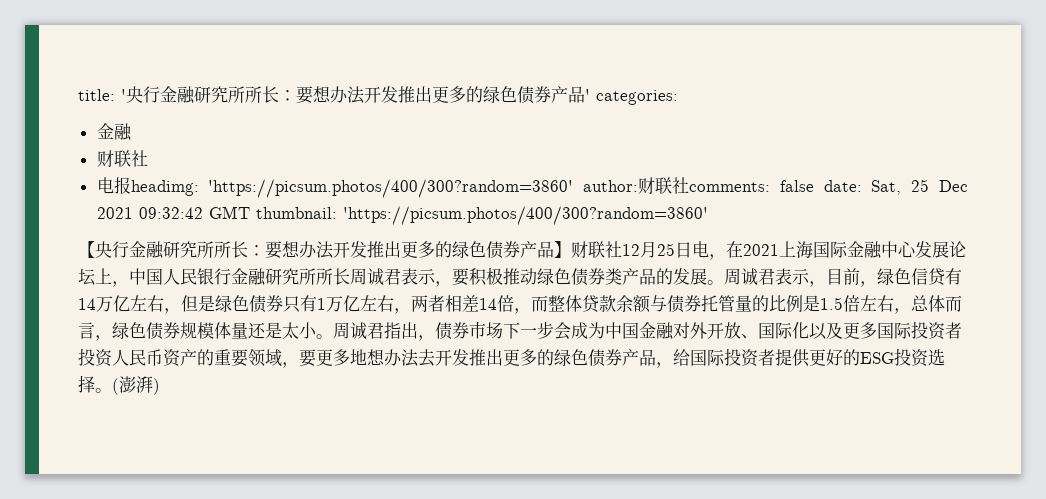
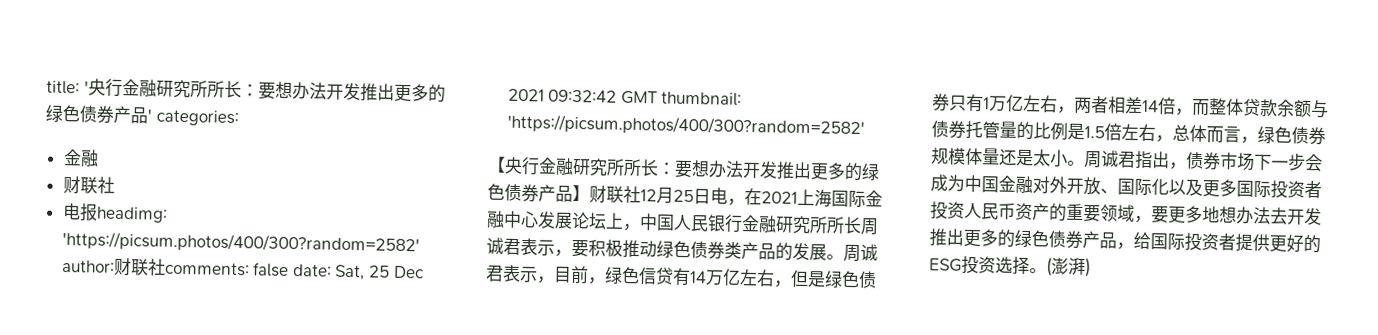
[208,179,574,198] 'https://picsum.photos/400/300?random=3860' -> [61,230,420,255] 'https://picsum.photos/400/300?random=2582'
[342,206,708,225] 'https://picsum.photos/400/300?random=3860' -> [506,113,865,138] 'https://picsum.photos/400/300?random=2582'

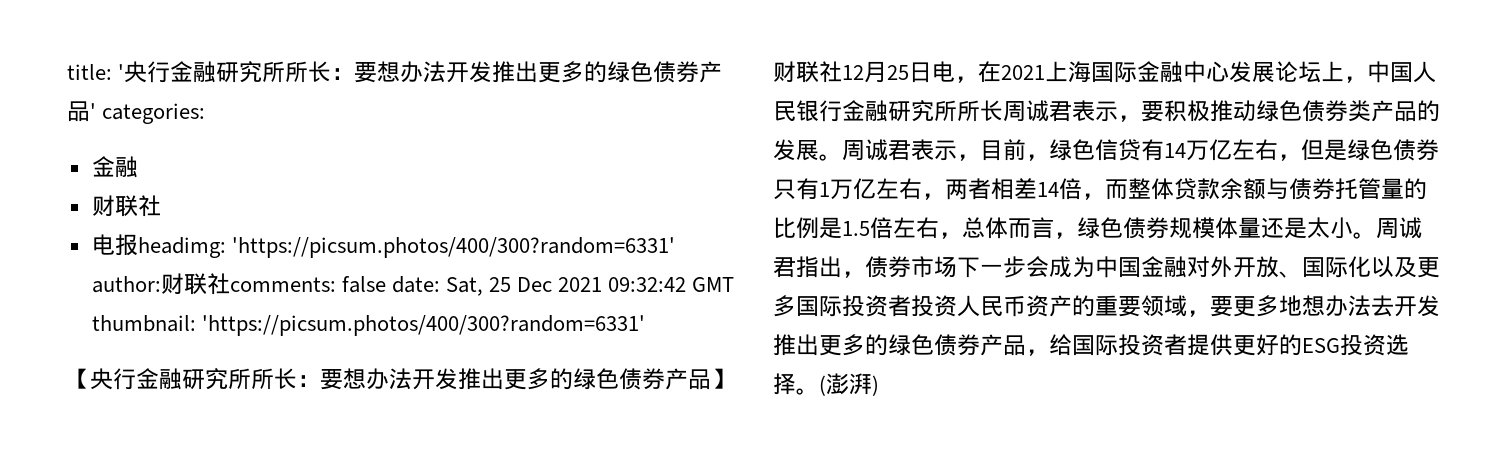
[61,230,420,255] 'https://picsum.photos/400/300?random=2582' -> [231,237,675,258] 'https://picsum.photos/400/300?random=6331'
[506,113,865,138] 'https://picsum.photos/400/300?random=2582' -> [201,315,645,336] 'https://picsum.photos/400/300?random=6331'

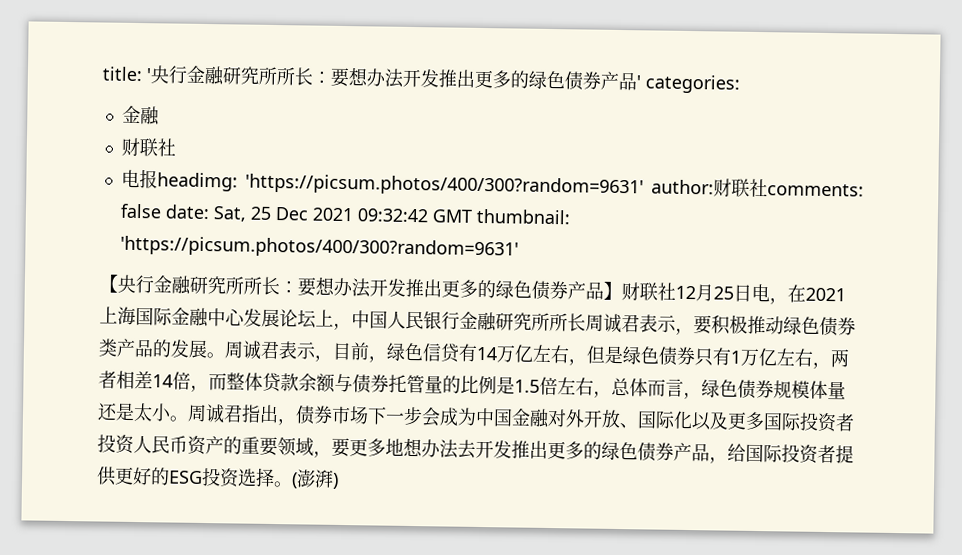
[231,237,675,258] 'https://picsum.photos/400/300?random=6331' -> [244,173,644,198] 'https://picsum.photos/400/300?random=9631'
[201,315,645,336] 'https://picsum.photos/400/300?random=6331' -> [119,235,519,260] 'https://picsum.photos/400/300?random=9631'

